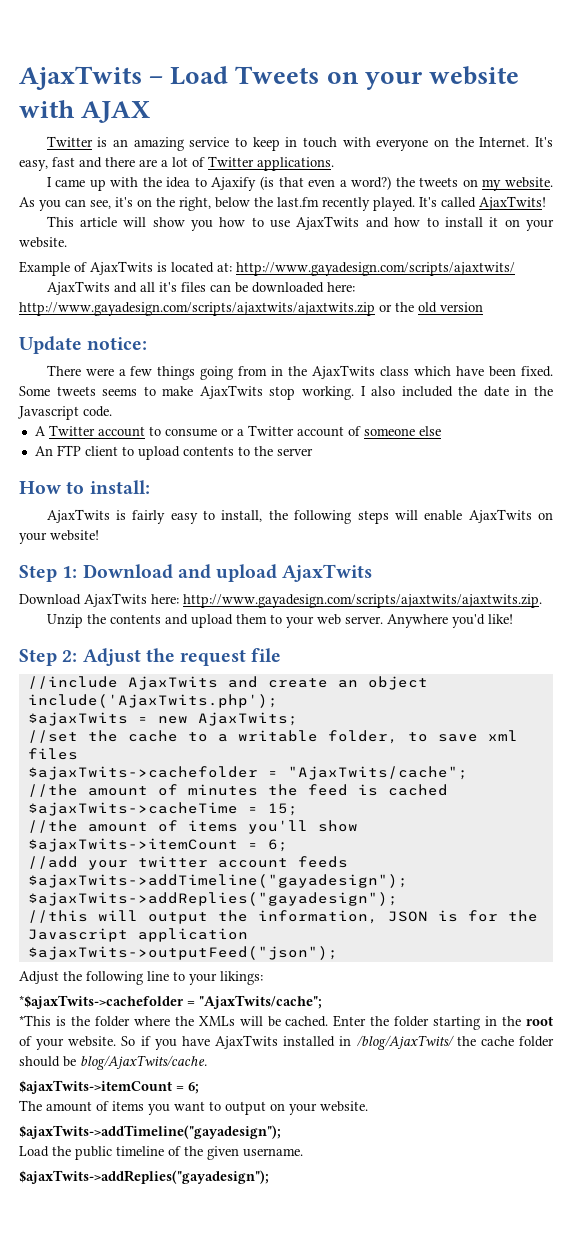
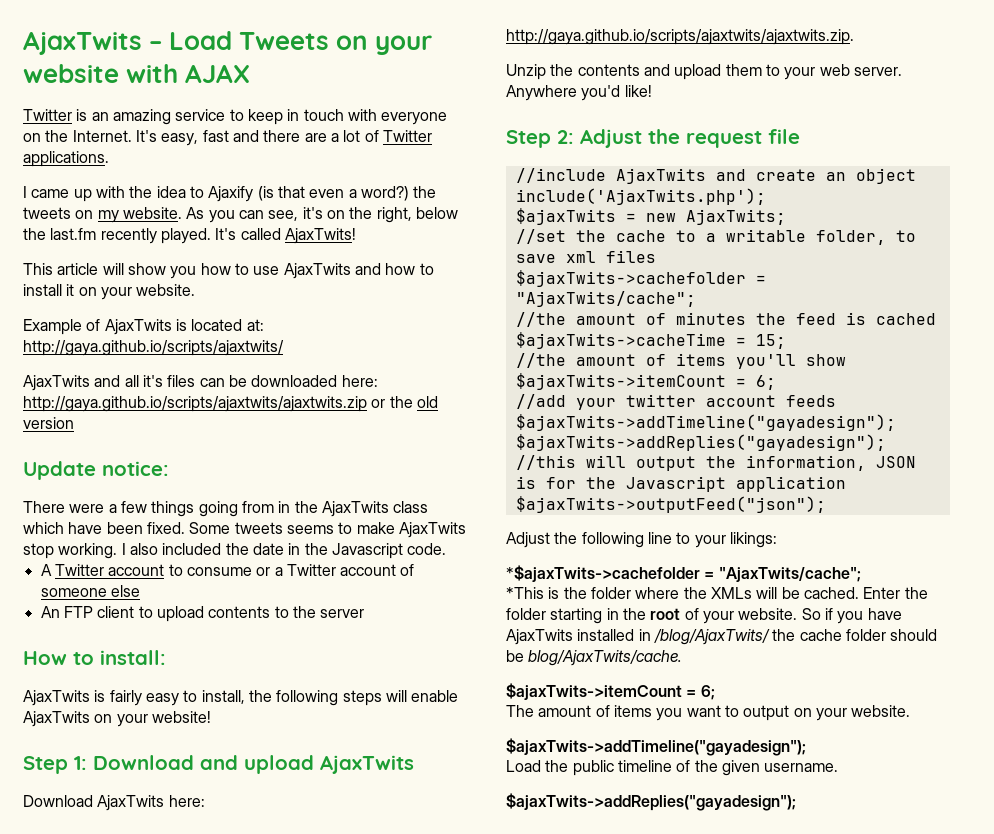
[236,262,515,276] http://www.gayadesign.com/scripts/ajaxtwits/ -> [23,340,284,356] http://gaya.github.io/scripts/ajaxtwits/
[19,302,375,316] http://www.gayadesign.com/scripts/ajaxtwits/ajaxtwits.zip -> [23,396,367,412] http://gaya.github.io/scripts/ajaxtwits/ajaxtwits.zip
[183,594,542,608] http://www.gayadesign.com/scripts/ajaxtwits/ajaxtwits.zip. -> [506,29,854,45] http://gaya.github.io/scripts/ajaxtwits/ajaxtwits.zip.

